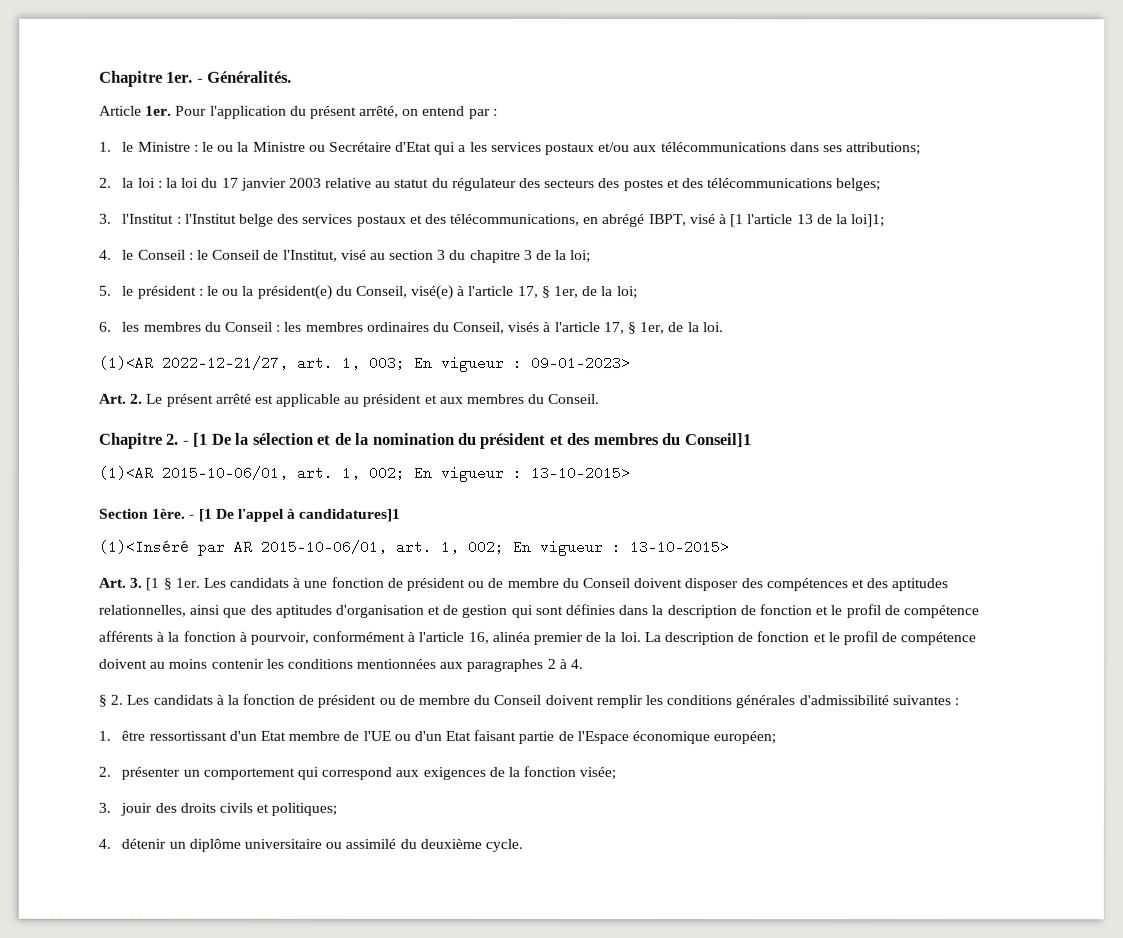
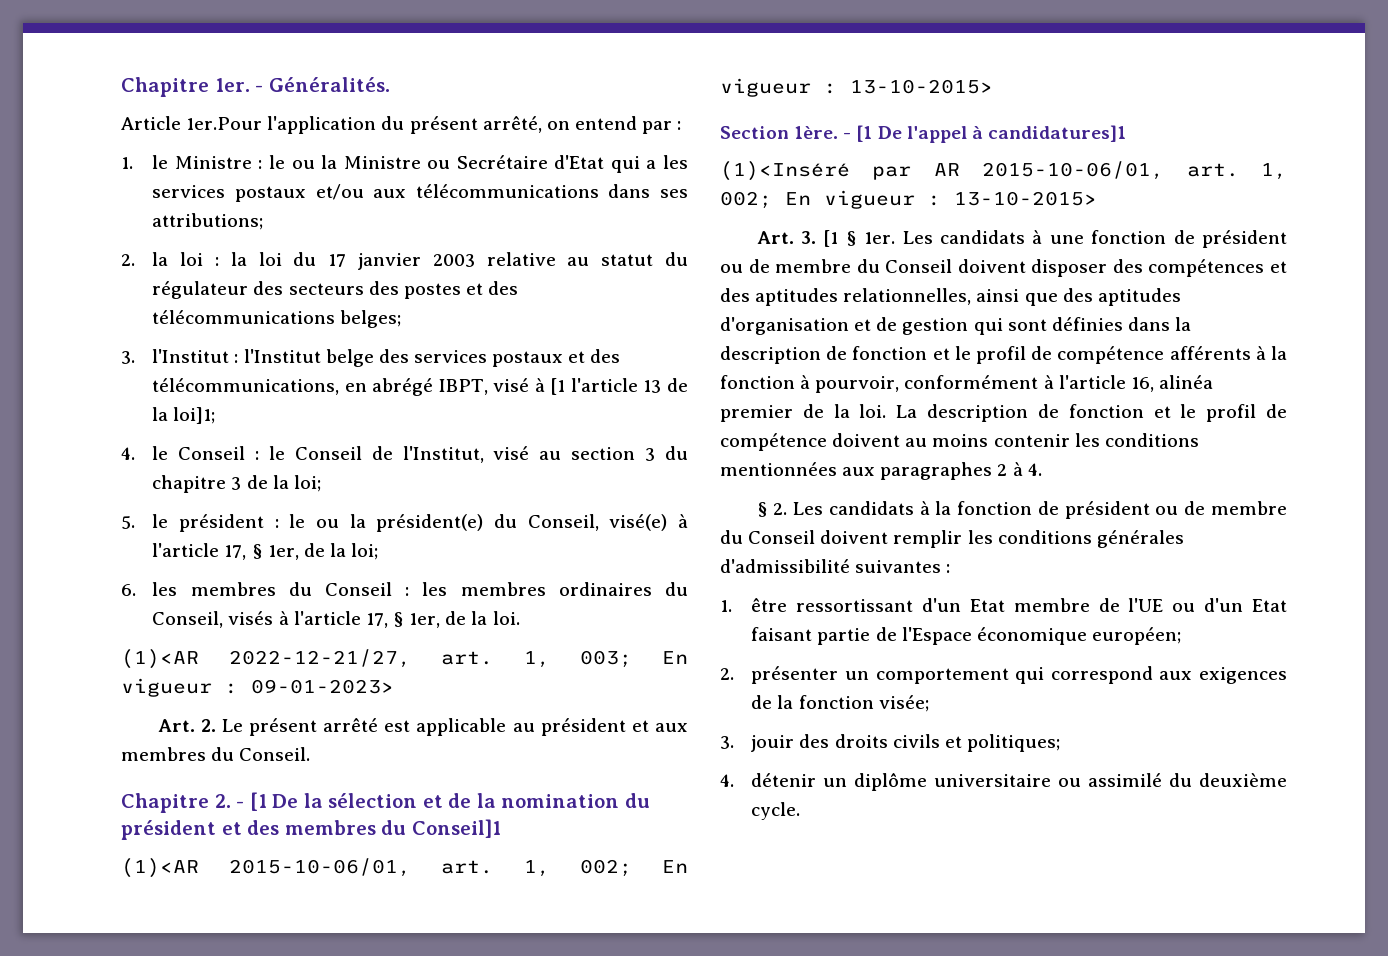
[145,105,208,116] 1er. Pour -> [186,117,263,130] 1er.Pour

